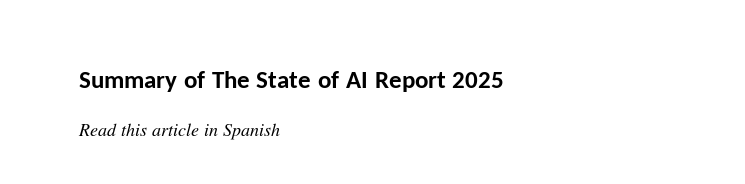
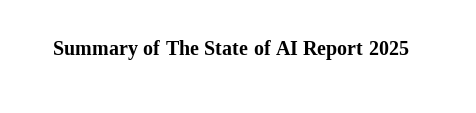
[78,123,280,140] // Read this article in Spanish -> (409, 48) none

